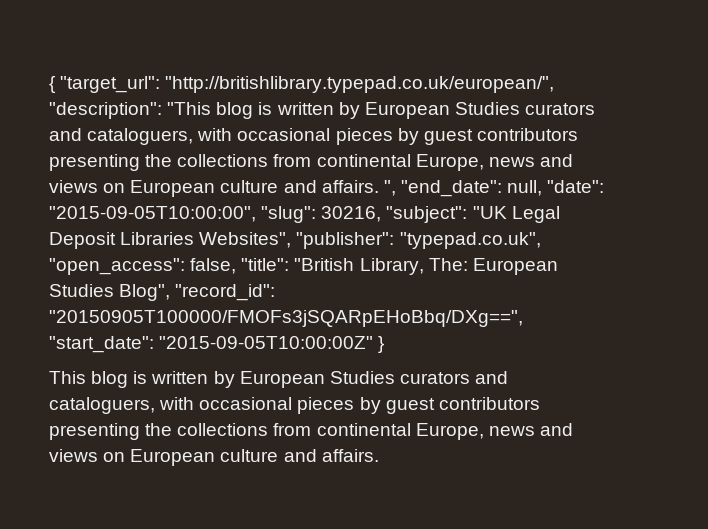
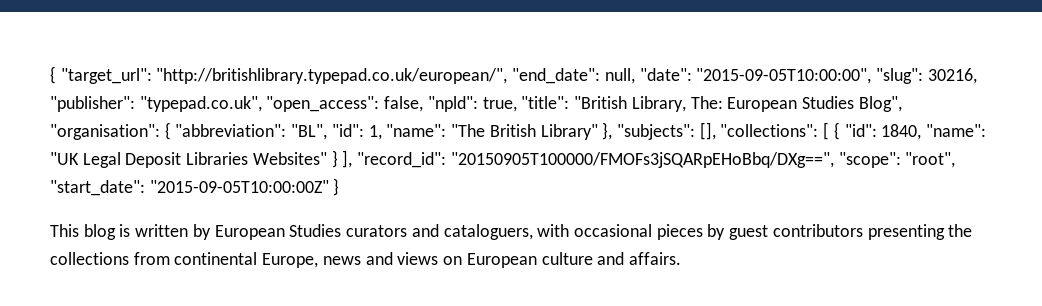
[49,102,596,119] [49,128,578,145] [49,154,573,171] [49,180,396,197] "description": "This blog is written by European Studies curators and cataloguers, with occasional pieces by guest contributors presenting the collections from continental Europe, news and views on European culture and affairs. ", -> (508, 76) none
[386,206,560,223] [49,232,292,249] "subject": "UK Legal Deposit Libraries Websites", -> (977, 76) none
(237, 266) none -> [427,96,517,112] "npld": true,
[175,284,276,301] [49,310,523,327] "record_id": "20150905T100000/FMOFs3jSQARpEHoBbq/DXg==", -> [50,122,987,140] [50,150,956,168] "organisation": { "abbreviation": "BL", "id": 1, "name": "The British Library" }, "subjects": [], "collections": [ { "id": 1840, "name": "UK Legal Deposit Libraries Websites" } ], "record_id": "20150905T100000/FMOFs3jSQARpEHoBbq/DXg==", "scope": "root",

